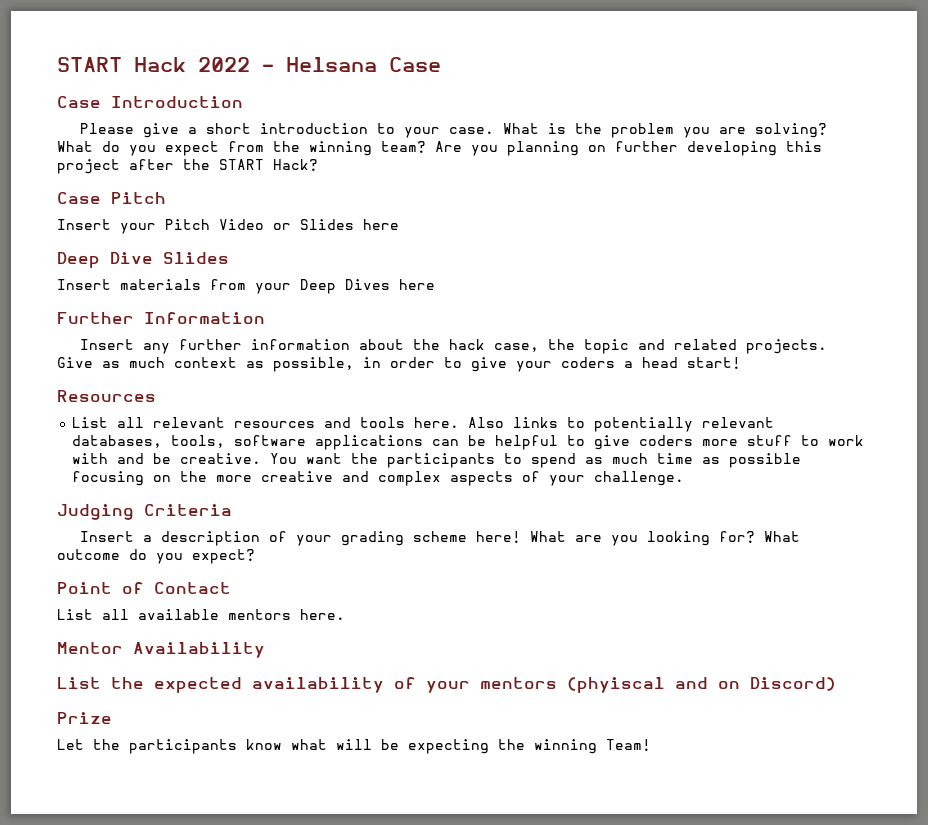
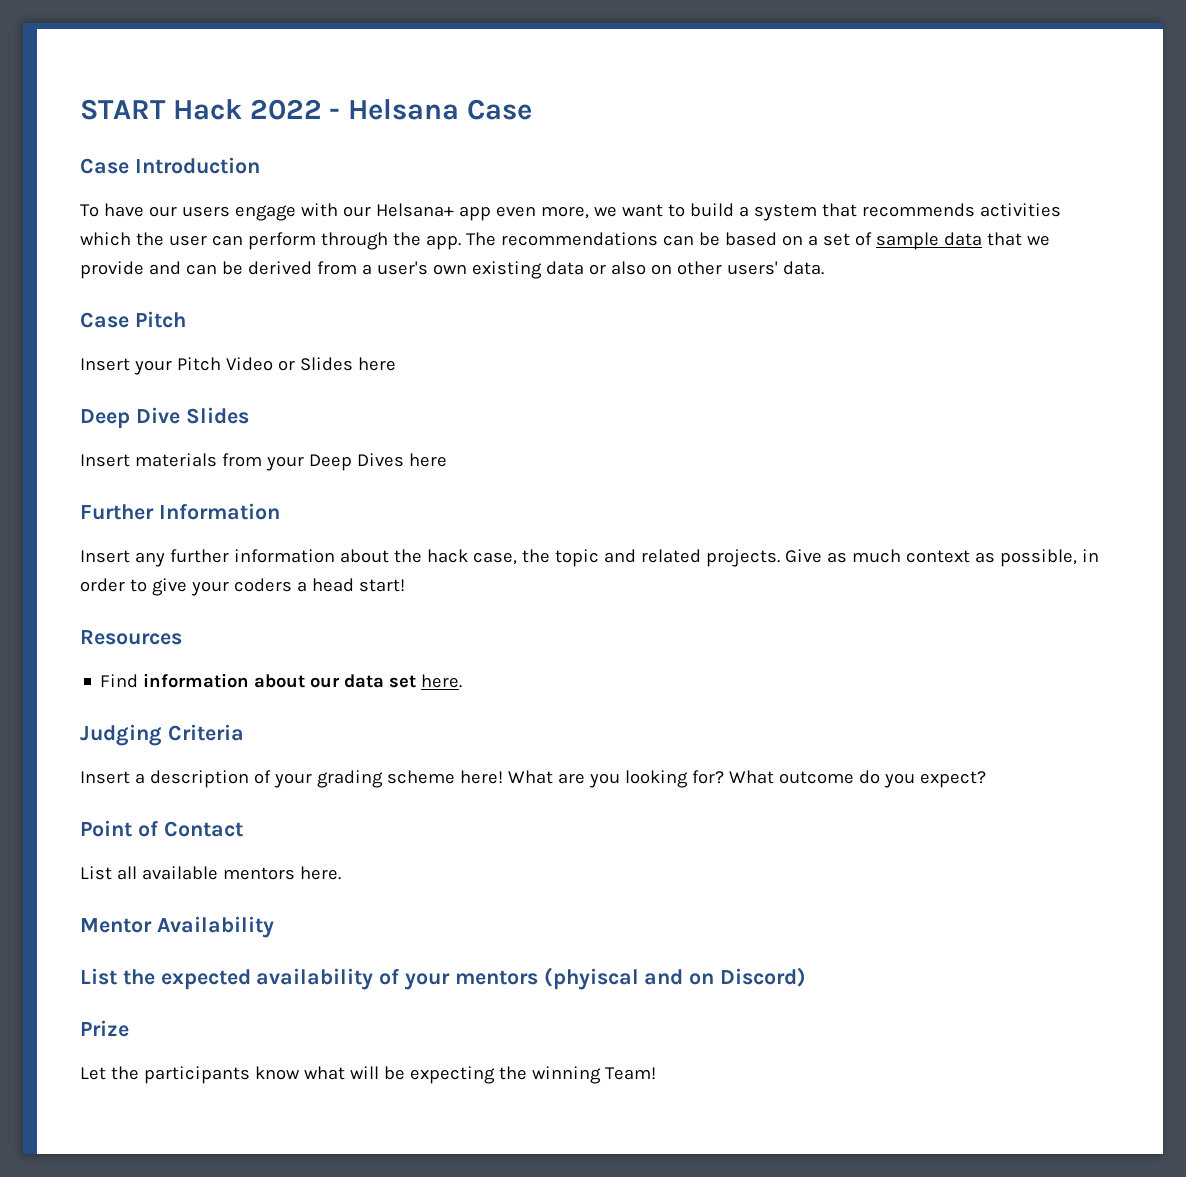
[79,123,827,138] [57,141,822,156] [57,159,318,174] Please give a short introduction to your case. What is the problem you are solving? What do you expect from the winning team? Are you planning on further developing this project after the START Hack? -> [80,203,1061,221] [80,232,1050,250] [80,261,824,279] To have our users engage with our Helsana+ app even more, we want to build a system that recommends activities which the user can perform through the app. The recommendations can be based on a set of sample data that we provide and can be derived from a user's own existing data or also on other users' data.
[72,417,775,432] [72,435,865,450] [72,453,802,468] [72,471,685,486] List all relevant resources and tools here. Also links to potentially relevant databases, tools, software applications can be helpful to give coders more stuff to work with and be creative. You want the participants to spend as much time as possible focusing on the more creative and complex aspects of your challenge. -> [100,673,463,688] Find information about our data set here.

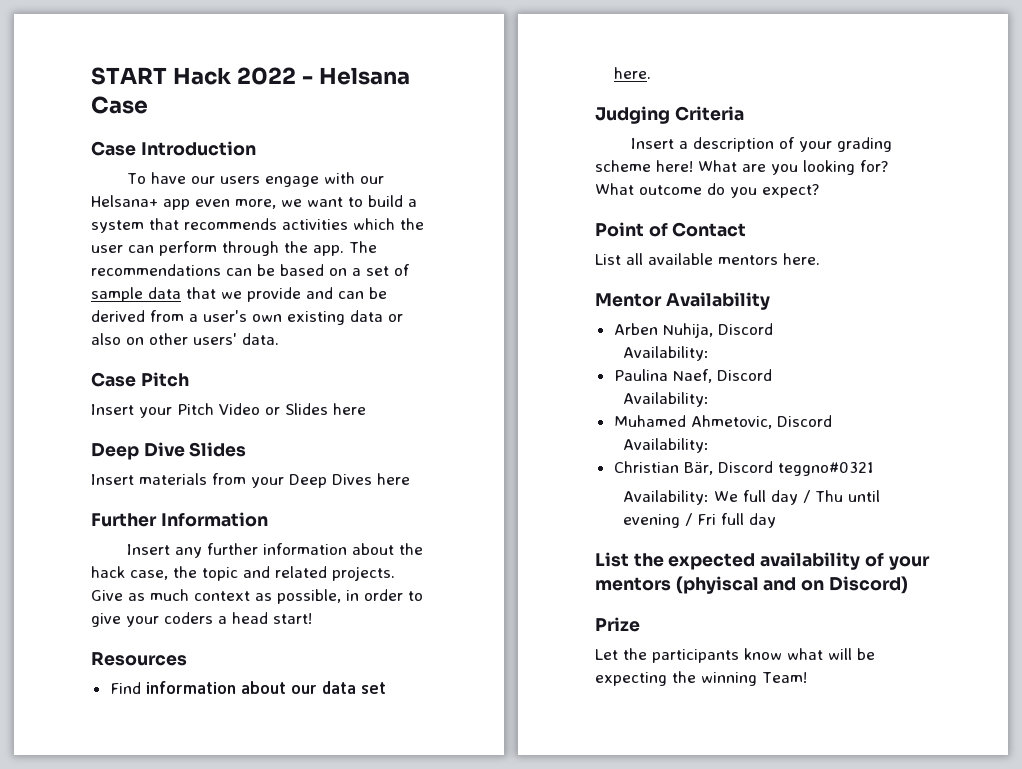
(274, 927) none -> [613,323,773,338] [622,346,709,361] [613,369,772,383] [622,392,709,407] [613,415,832,429] [622,438,709,453] [613,461,874,476] [622,490,880,505] [622,513,776,528] // Arben Nuhija, Discord // Availability: // Paulina Naef, Discord // Availability: // Muhamed Ahmetovic, Discord // Availability: // Christian Bär, Discord teggno#0321 // Availability: We full day / Thu until evening / Fri full day

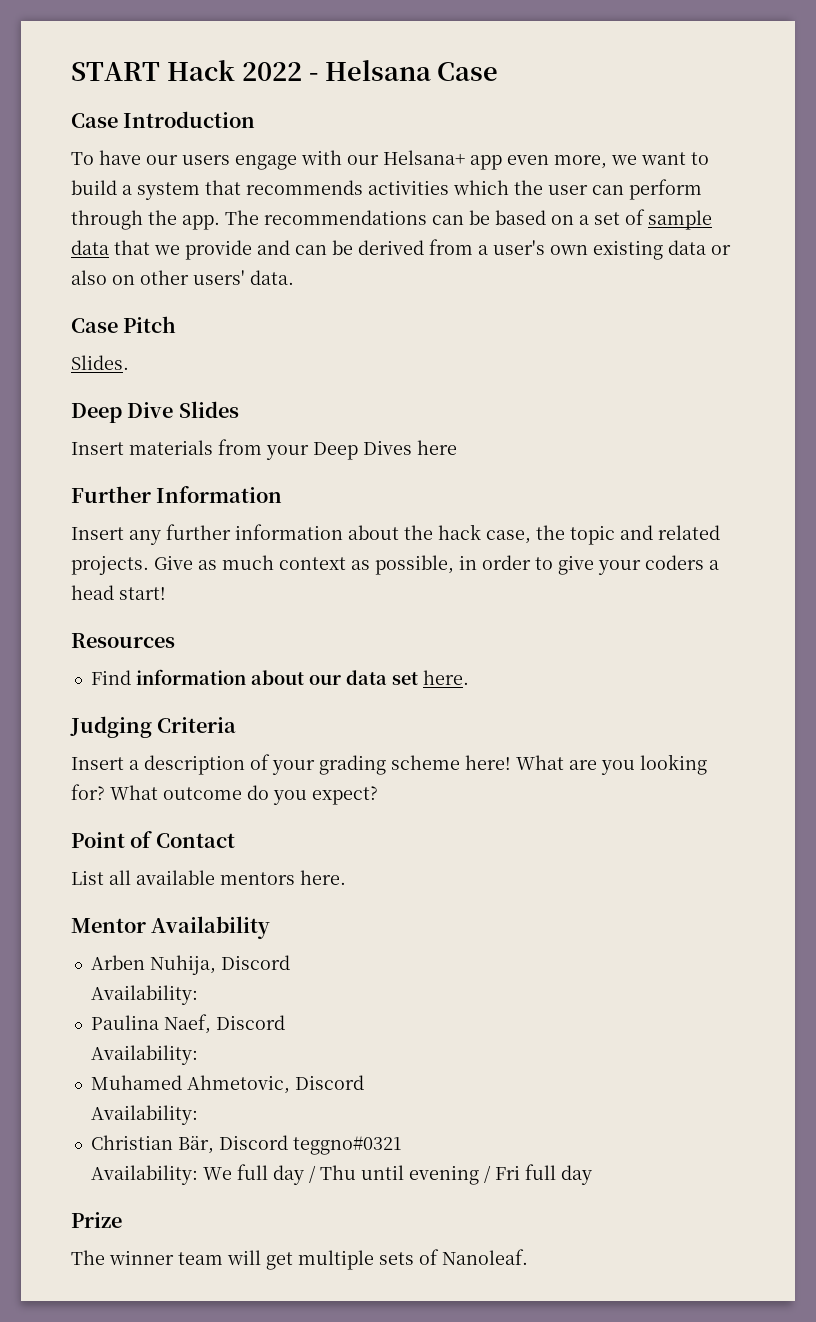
[91,403,366,418] Insert your Pitch Video or Slides here -> [71,355,129,370] Slides.
[595,552,930,570] [595,576,908,594] [595,617,640,632] [595,648,875,663] [595,671,807,686] List the expected availability of your mentors (phyiscal and on Discord) // Prize // Let the participants know what will be expecting the winning Team! -> [71,1212,122,1228] [71,1249,528,1270] Prize // The winner team will get multiple sets of Nanoleaf.

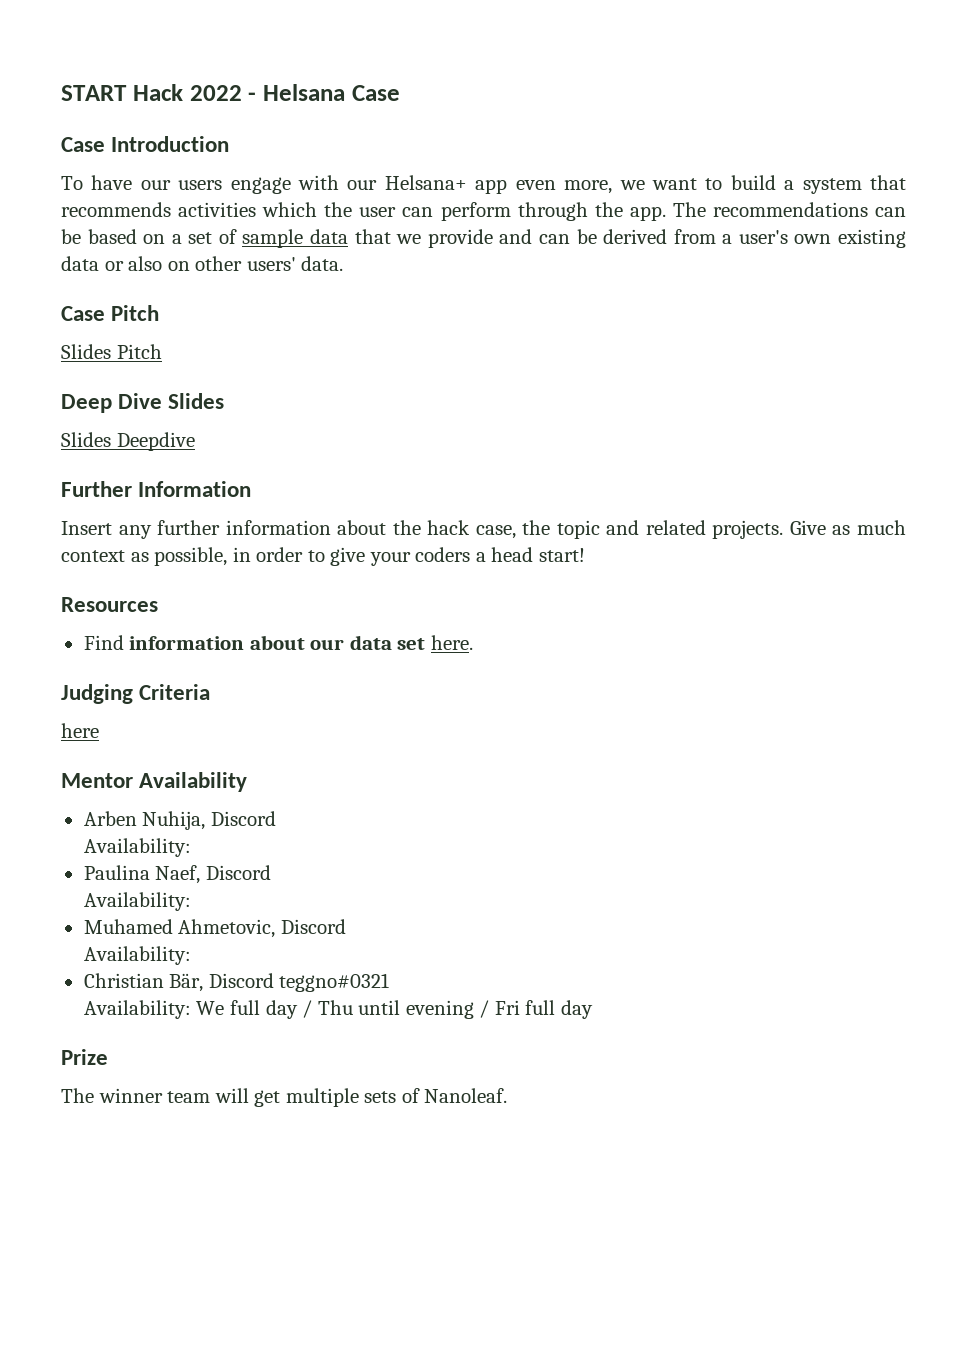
[71,355,129,370] Slides. -> [61,344,162,359] Slides Pitch
[71,439,457,460] Insert materials from your Deep Dives here -> [61,432,195,451] Slides Deepdive
[71,754,707,775] [71,784,378,805] [71,831,235,848] [71,870,346,885] Insert a description of your grading scheme here! What are you looking for? What outcome do you expect? // Point of Contact // List all available mentors here. -> [61,723,99,738] here

